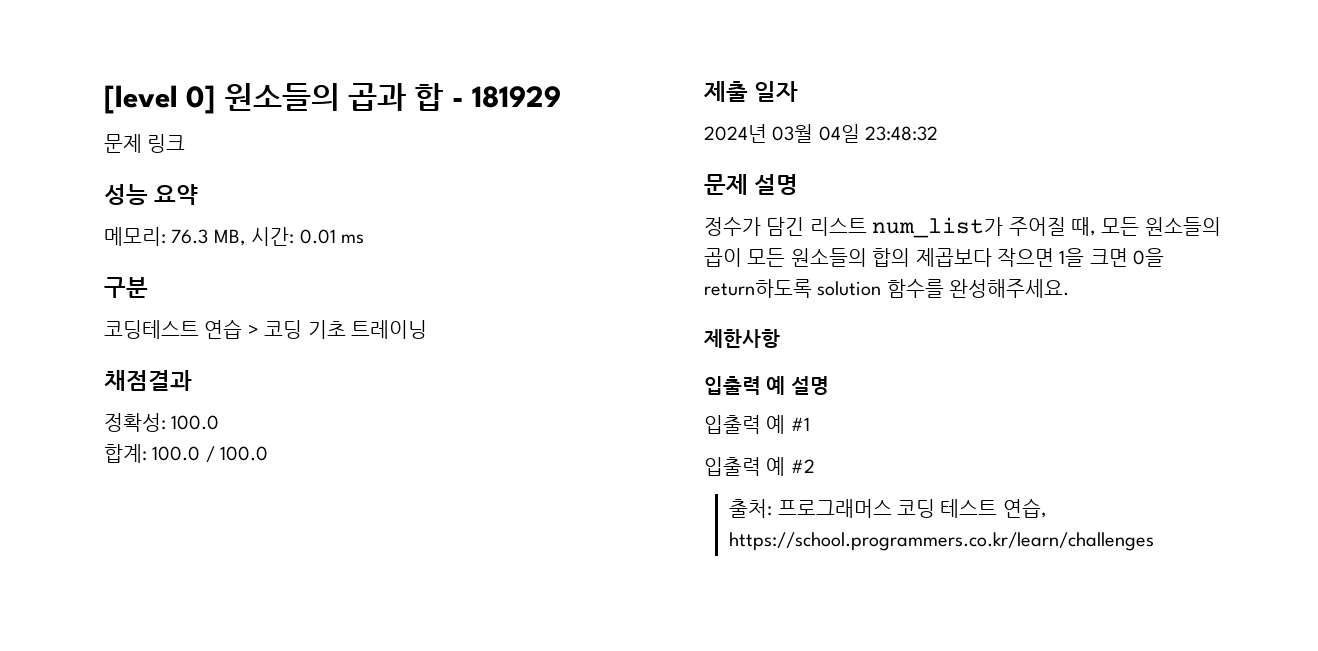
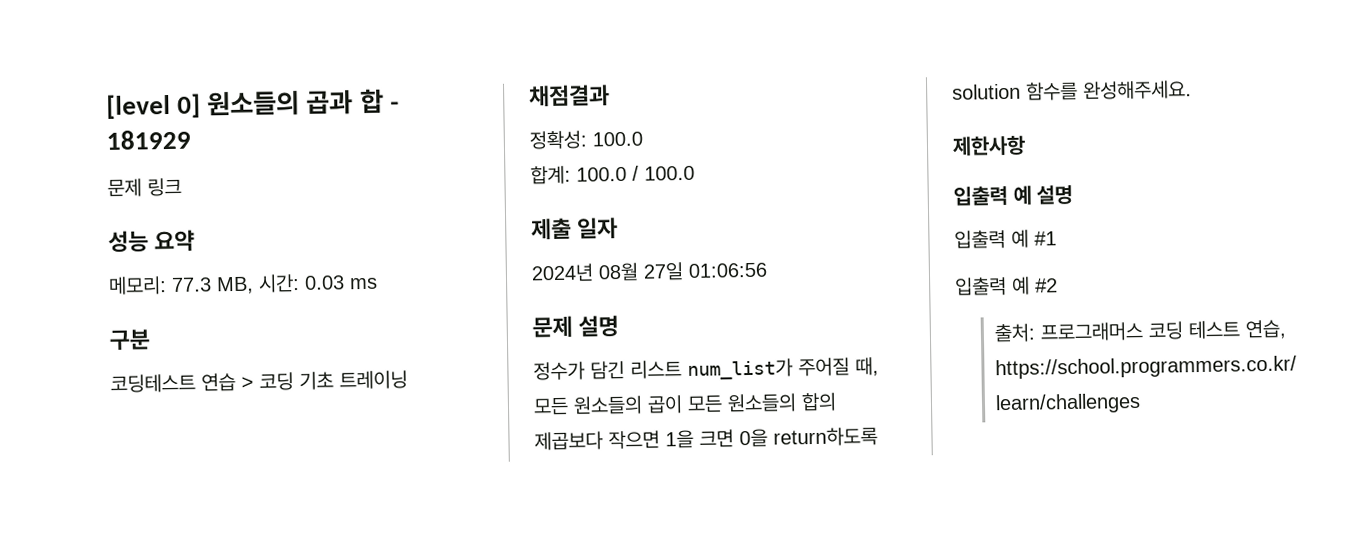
[171,229,209,244] 76.3 -> [171,277,212,292] 77.3
[299,229,336,244] 0.01 -> [304,275,345,290] 0.03
[772,124,939,143] 03월 04일 23:48:32 -> [598,262,767,282] 08월 27일 01:06:56

